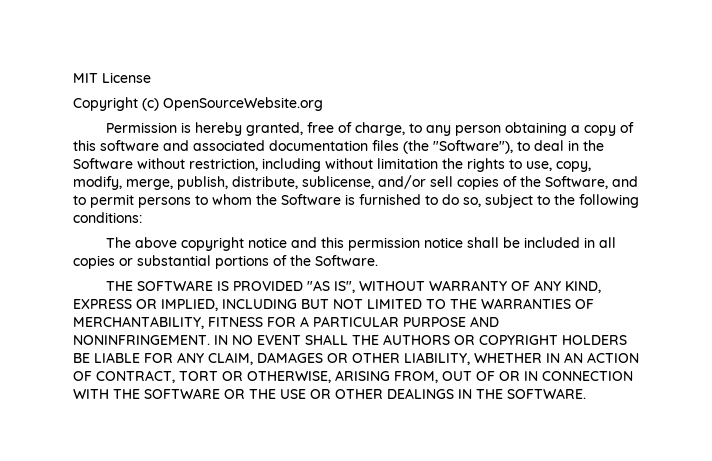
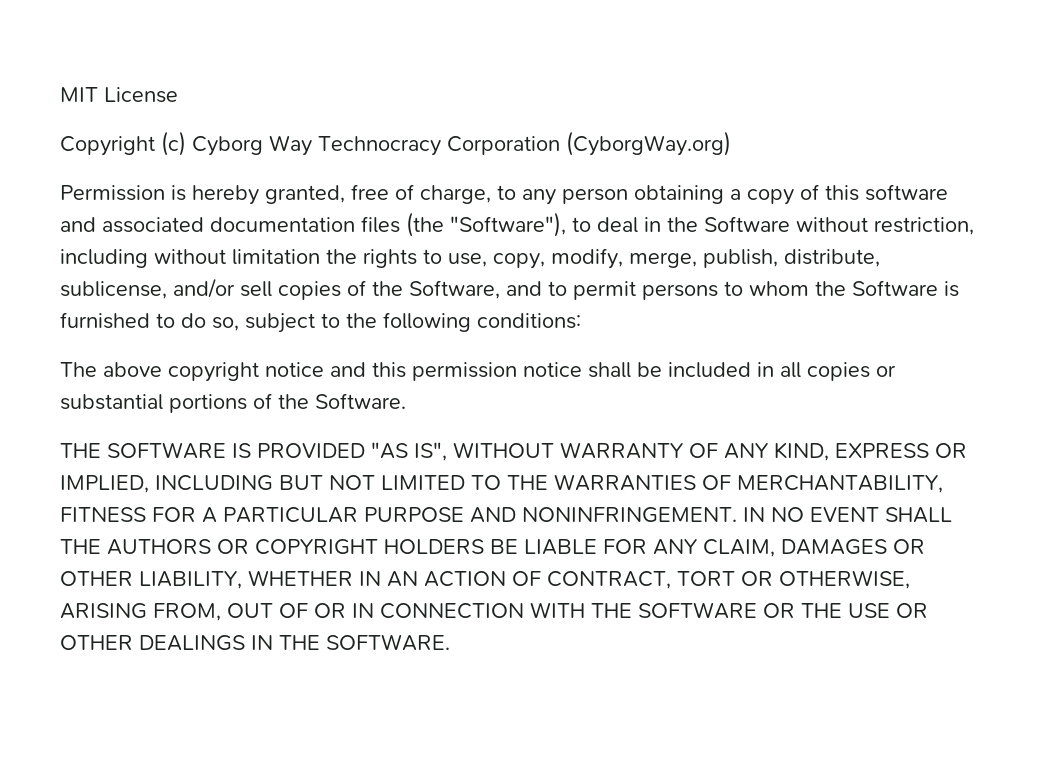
[163,97,323,111] OpenSourceWebsite.org -> [192,131,731,156] Cyborg Way Technocracy Corporation (CyborgWay.org)

